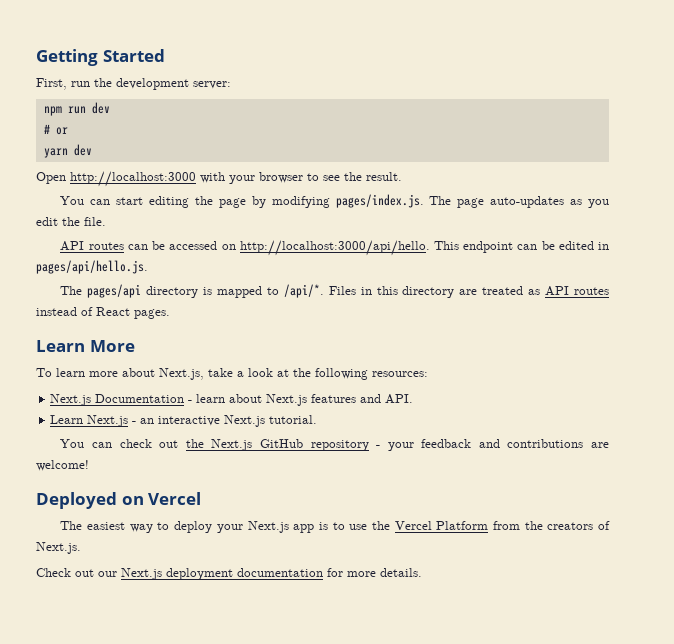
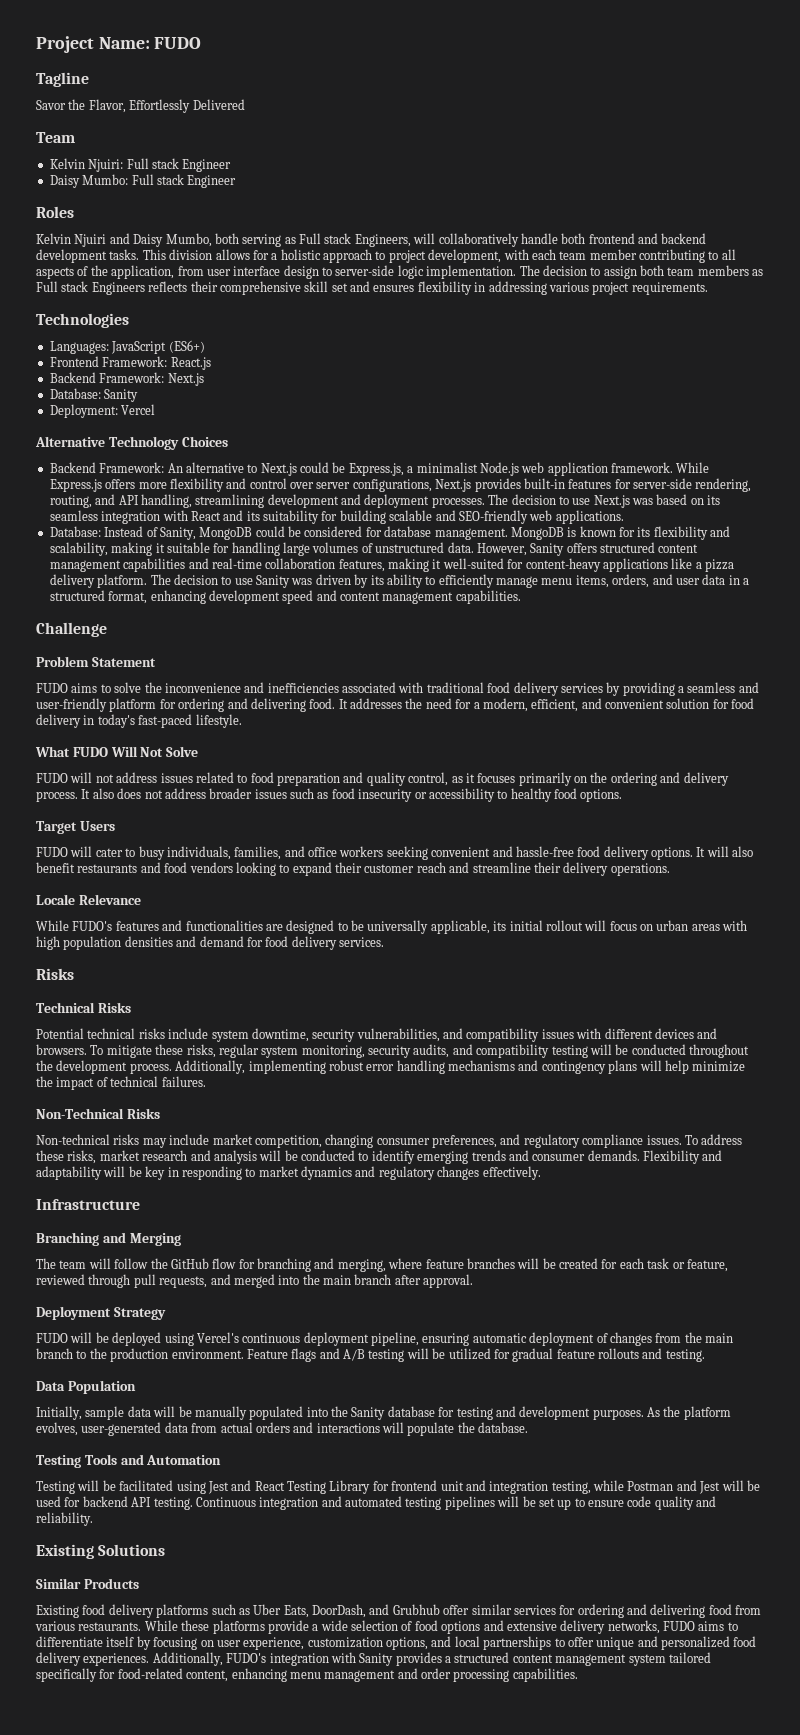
[36,49,165,66] [36,78,231,90] [43,102,110,116] [43,124,68,135] [43,144,92,158] [36,171,402,187] [60,194,609,208] [36,217,106,226] [60,240,610,256] [36,260,148,274] [60,284,610,298] [36,307,170,319] [36,340,135,352] [36,368,428,380] [50,394,414,406] [50,415,318,427] [60,439,609,451] [36,460,89,471] [36,492,202,509] [60,521,610,533] [36,542,81,554] [36,568,422,580] Getting Started // First, run the development server: // npm run dev // # or // yarn dev // Open http://localhost:3000 with your browser to see the result. // You can start editing the page by modifying pages/index.js. The page auto-updates as you edit the file. // API routes can be accessed on http://localhost:3000/api/hello. This endpoint can be edited in pages/api/hello.js. // The pages/api directory is mapped to /api/*. Files in this directory are treated as API routes instead of React pages. // Learn More // To learn more about Next.js, take a look at the following resources: // Next.js Documentation - learn about Next.js features and API. // Learn Next.js - an interactive Next.js tutorial. // You can check out the Next.js GitHub repository - your feedback and contributions are welcome! // Deployed on Vercel // The easiest way to deploy your Next.js app is to use the Vercel Platform from the creators of Next.js. // Check out our Next.js deployment documentation for more details. -> [36,36,202,53] [36,72,89,87] [36,99,245,113] [36,132,75,143] [49,158,232,172] [49,174,237,188] [36,206,74,218] [36,233,707,247] [36,249,736,263] [36,265,764,279] [36,281,708,295] [36,313,129,328] [49,340,205,354] [49,356,211,370] [49,372,204,386] [49,388,139,402] [49,404,156,418] [35,436,228,450] [49,462,710,476] [49,478,752,492] [49,494,721,508] [49,510,624,524] [49,526,731,540] [49,542,699,556] [49,558,734,572] [49,574,749,588] [49,590,521,604] [36,622,107,637] [36,656,156,667] [36,682,759,696] [36,698,755,712] [36,714,242,728] [35,746,199,757] [36,772,729,786] [36,788,623,802] [36,821,115,834] [36,846,754,860] [36,862,670,876] [36,894,141,905] [36,920,748,934] [36,936,384,950] [36,968,74,980] [36,1002,131,1013] [36,1028,718,1042] [36,1044,749,1058] [36,1060,746,1074] [36,1076,206,1090] [36,1108,160,1119] [36,1134,743,1148] [36,1150,723,1164] [36,1166,541,1180] [36,1199,140,1210] [36,1232,181,1246] [36,1258,728,1272] [36,1274,474,1288] [36,1306,166,1320] [36,1332,733,1346] [36,1348,705,1362] [36,1380,136,1394] [36,1406,731,1420] [36,1422,529,1436] [36,1454,222,1468] [36,1480,760,1494] [36,1496,717,1510] [36,1512,93,1526] [36,1544,166,1559] [36,1578,139,1589] [36,1604,762,1618] [35,1620,738,1634] [36,1636,757,1650] [36,1652,711,1666] [36,1668,578,1682] Project Name: FUDO // Tagline // Savor the Flavor, Effortlessly Delivered // Team // Kelvin Njuiri: Full stack Engineer // Daisy Mumbo: Full stack Engineer // Roles // Kelvin Njuiri and Daisy Mumbo, both serving as Full stack Engineers, will collaboratively handle both frontend and backend development tasks. This division allows for a holistic approach to project development, with each team member contributing to all aspects of the application, from user interface design to server-side logic implementation. The decision to assign both team members as Full stack Engineers reflects their comprehensive skill set and ensures flexibility in addressing various project requirements. // Technologies // Languages: JavaScript (ES6+) // Frontend Framework: React.js // Backend Framework: Next.js // Database: Sanity // Deployment: Vercel // Alternative Technology Choices // Backend Framework: An alternative to Next.js could be Express.js, a minimalist Node.js web application framework. While Express.js offers more flexibility and control over server configurations, Next.js provides built-in features for server-side rendering, routing, and API handling, streamlining development and deployment processes. The decision to use Next.js was based on its seamless integration with React and its suitability for building scalable and SEO-friendly web applications. // Database: Instead of Sanity, MongoDB could be considered for database management. MongoDB is known for its flexibility and scalability, making it suitable for handling large volumes of unstructured data. However, Sanity offers structured content management capabilities and real-time collaboration features, making it well-suited for content-heavy applications like a pizza delivery platform. The decision to use Sanity was driven by its ability to efficiently manage menu items, orders, and user data in a structured format, enhancing development speed and content management capabilities. // Challenge // Problem Statement // FUDO aims to solve the inconvenience and inefficiencies associated with traditional food delivery services by providing a seamless and user-friendly platform for ordering and delivering food. It addresses the need for a modern, efficient, and convenient solution for food delivery in today's fast-paced lifestyle. // What FUDO Will Not Solve // FUDO will not address issues related to food preparation and quality control, as it focuses primarily on the ordering and delivery process. It also does not address broader issues such as food insecurity or accessibility to healthy food options. // Target Users // FUDO will cater to busy individuals, families, and office workers seeking convenient and hassle-free food delivery options. It will also benefit restaurants and food vendors looking to expand their customer reach and streamline their delivery operations. // Locale Relevance // While FUDO's features and functionalities are designed to be universally applicable, its initial rollout will focus on urban areas with high population densities and demand for food delivery services. // Risks // Technical Risks // Potential technical risks include system downtime, security vulnerabilities, and compatibility issues with different devices and browsers. To mitigate these risks, regular system monitoring, security audits, and compatibility testing will be conducted throughout the development process. Additionally, implementing robust error handling mechanisms and contingency plans will help minimize the impact of technical failures. // Non-Technical Risks // Non-technical risks may include market competition, changing consumer preferences, and regulatory compliance issues. To address these risks, market research and analysis will be conducted to identify emerging trends and consumer demands. Flexibility and adaptability will be key in responding to market dynamics and regulatory changes effectively. // Infrastructure // Branching and Merging // The team will follow the GitHub flow for branching and merging, where feature branches will be created for each task or feature, reviewed through pull requests, and merged into the main branch after approval. // Deployment Strategy // FUDO will be deployed using Vercel's continuous deployment pipeline, ensuring automatic deployment of changes from the main branch to the production environment. Feature flags and A/B testing will be utilized for gradual feature rollouts and testing. // Data Population // Initially, sample data will be manually populated into the Sanity database for testing and development purposes. As the platform evolves, user-generated data from actual orders and interactions will populate the database. // Testing Tools and Automation // Testing will be facilitated using Jest and React Testing Library for frontend unit and integration testing, while Postman and Jest will be used for backend API testing. Continuous integration and automated testing pipelines will be set up to ensure code quality and reliability. // Existing Solutions // Similar Products // Existing food delivery platforms such as Uber Eats, DoorDash, and Grubhub offer similar services for ordering and delivering food from various restaurants. While these platforms provide a wide selection of food options and extensive delivery networks, FUDO aims to differentiate itself by focusing on user experience, customization options, and local partnerships to offer unique and personalized food delivery experiences. Additionally, FUDO's integration with Sanity provides a structured content management system tailored specifically for food-related content, enhancing menu management and order processing capabilities.

